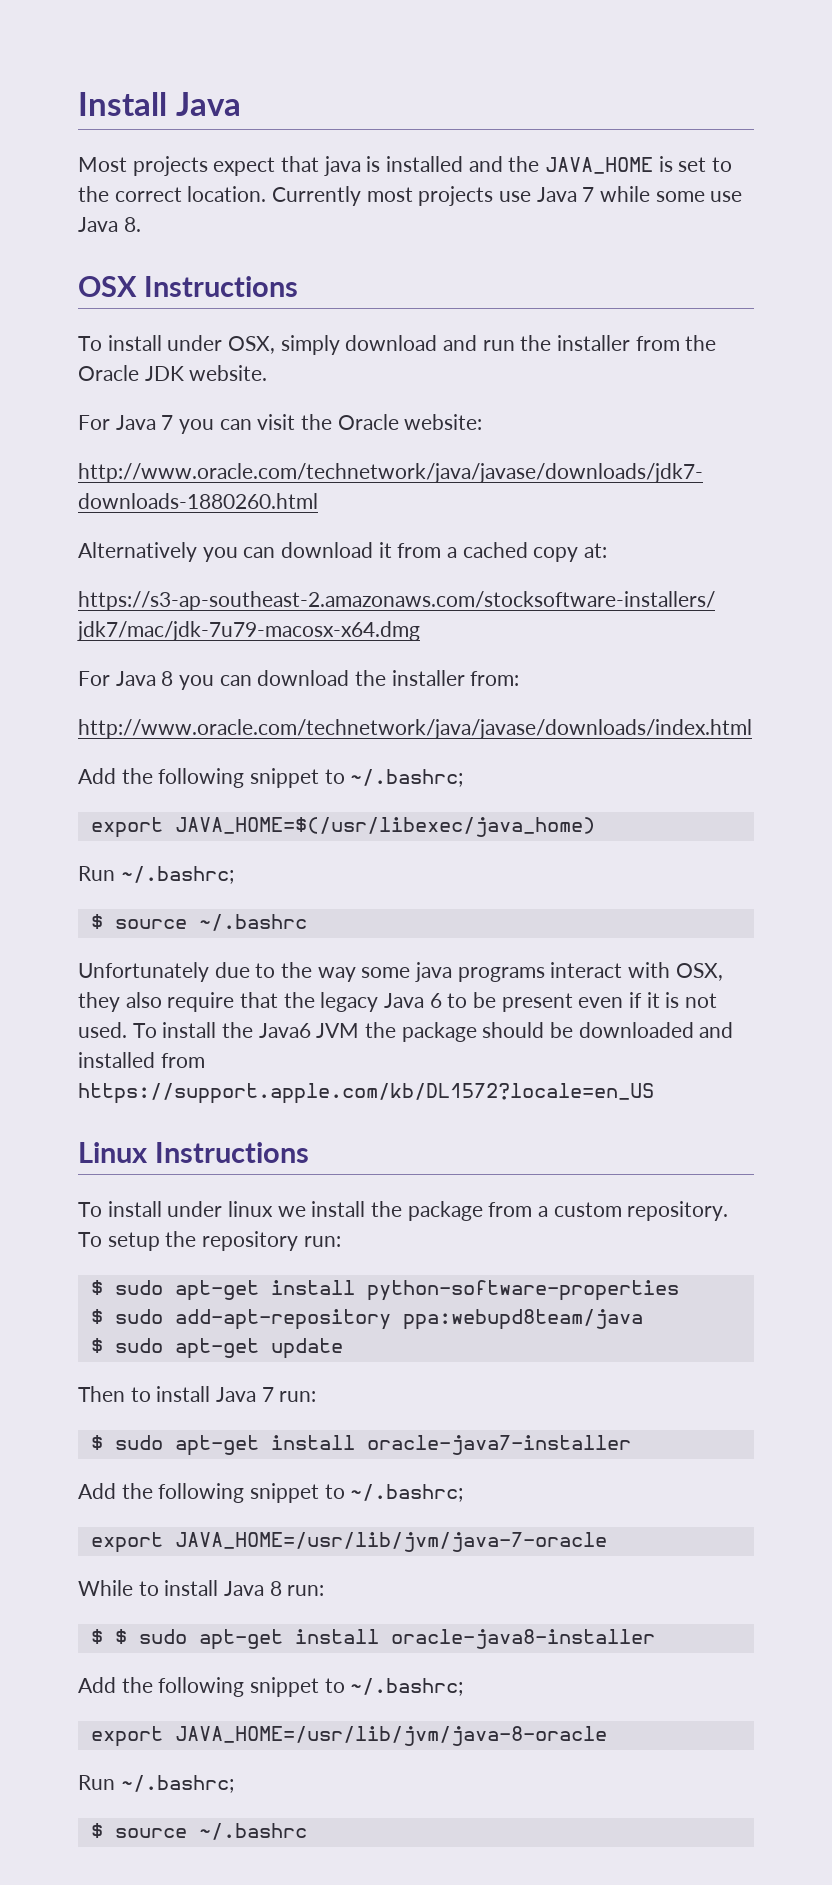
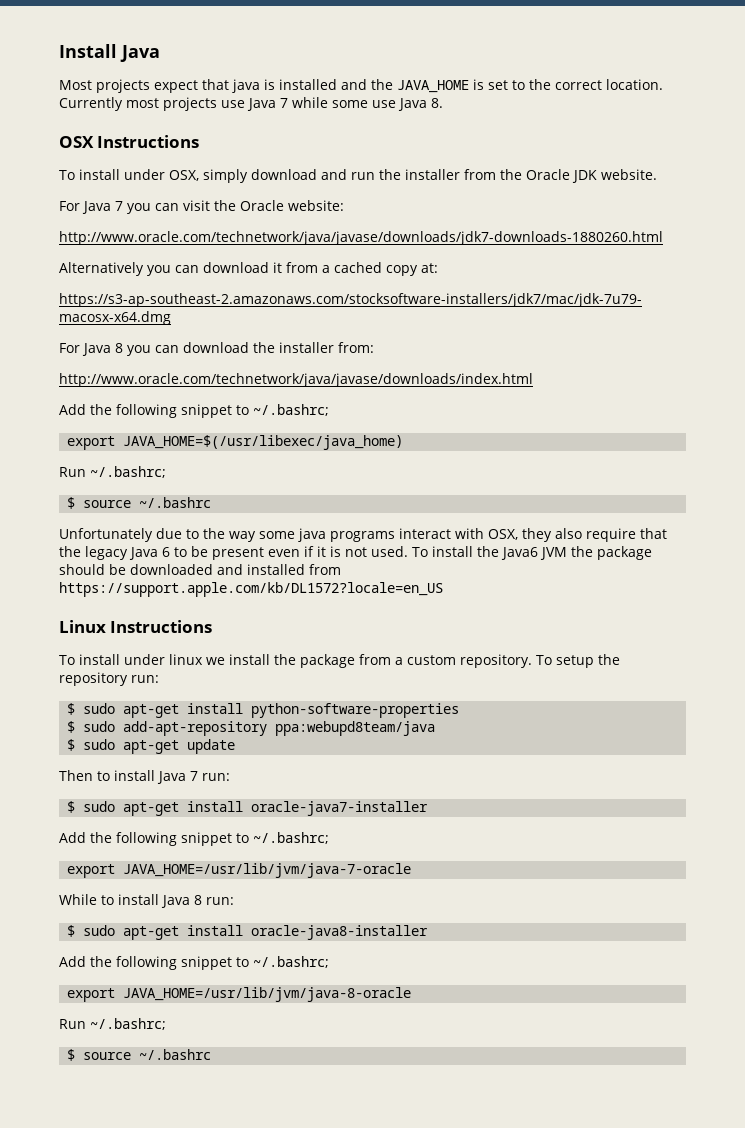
[114,1629,127,1644] $ -> (76, 931) none

